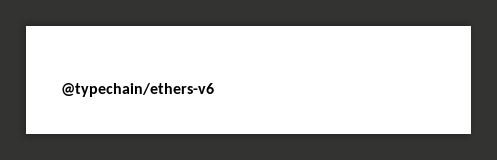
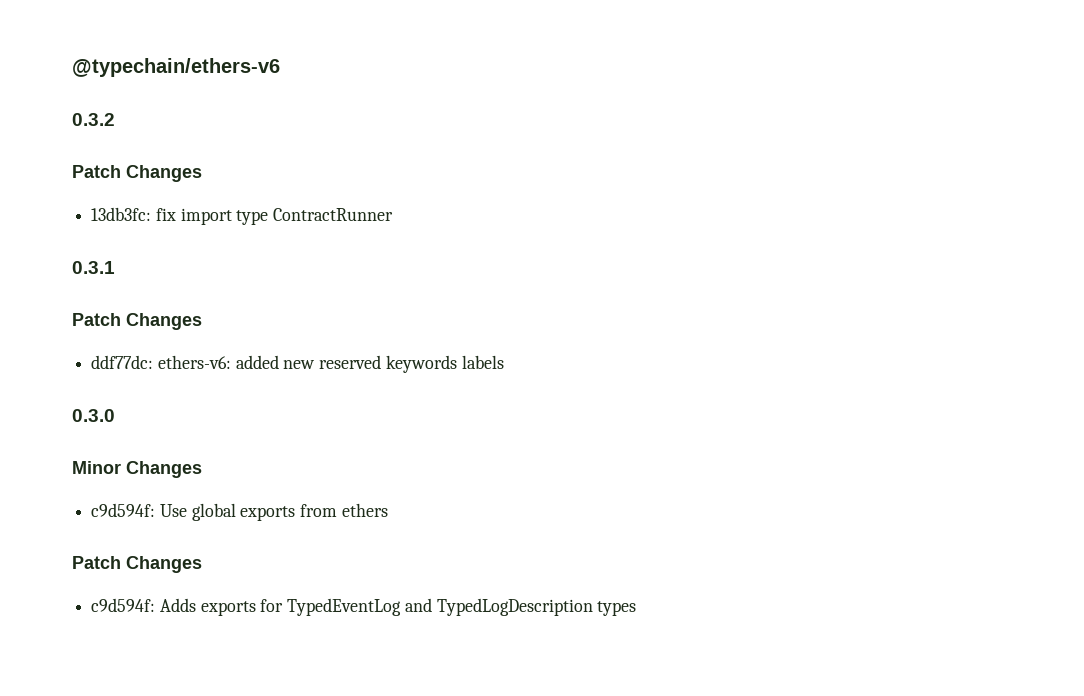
(214, 90) none -> [72,113,115,126] [72,165,202,182] [91,207,394,225] [72,261,115,274] [72,313,202,330] [91,355,504,373] [72,409,115,422] [72,461,202,478] [91,503,388,521] [72,556,202,573] [91,598,637,616] // 0.3.2 // Patch Changes // 13db3fc: fix import type ContractRunner // 0.3.1 // Patch Changes // ddf77dc: ethers-v6: added new reserved keywords labels // 0.3.0 // Minor Changes // c9d594f: Use global exports from ethers // Patch Changes // c9d594f: Adds exports for TypedEventLog and TypedLogDescription types

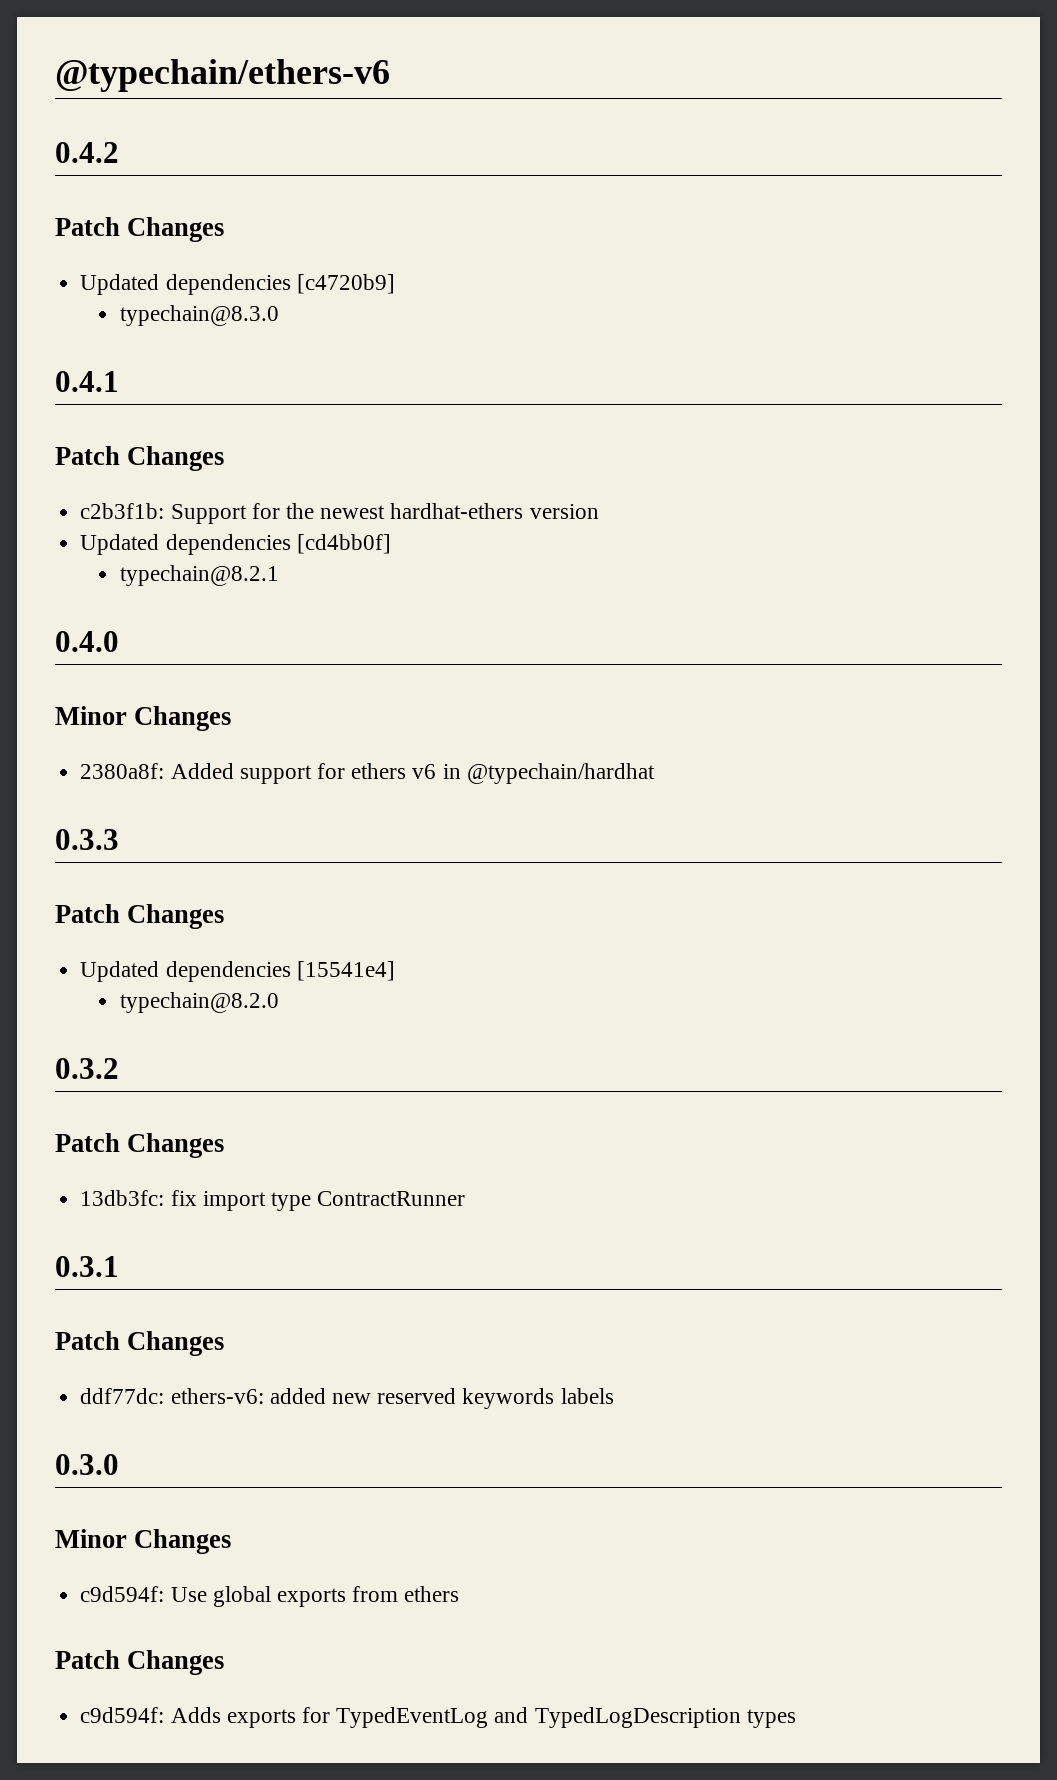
(280, 67) none -> [55,142,119,163] [55,217,225,242] [80,274,395,295] [119,305,279,326] [55,371,119,392] [55,446,225,471] [80,503,599,524] [80,534,391,555] [119,565,279,586] [55,631,119,652] [55,706,232,731] [80,763,655,784] [55,829,119,850] [55,904,225,929] [80,961,395,982] [119,992,279,1013] // 0.4.2 // Patch Changes // Updated dependencies [c4720b9] // typechain@8.3.0 // 0.4.1 // Patch Changes // c2b3f1b: Support for the newest hardhat-ethers version // Updated dependencies [cd4bb0f] // typechain@8.2.1 // 0.4.0 // Minor Changes // 2380a8f: Added support for ethers v6 in @typechain/hardhat // 0.3.3 // Patch Changes // Updated dependencies [15541e4] // typechain@8.2.0

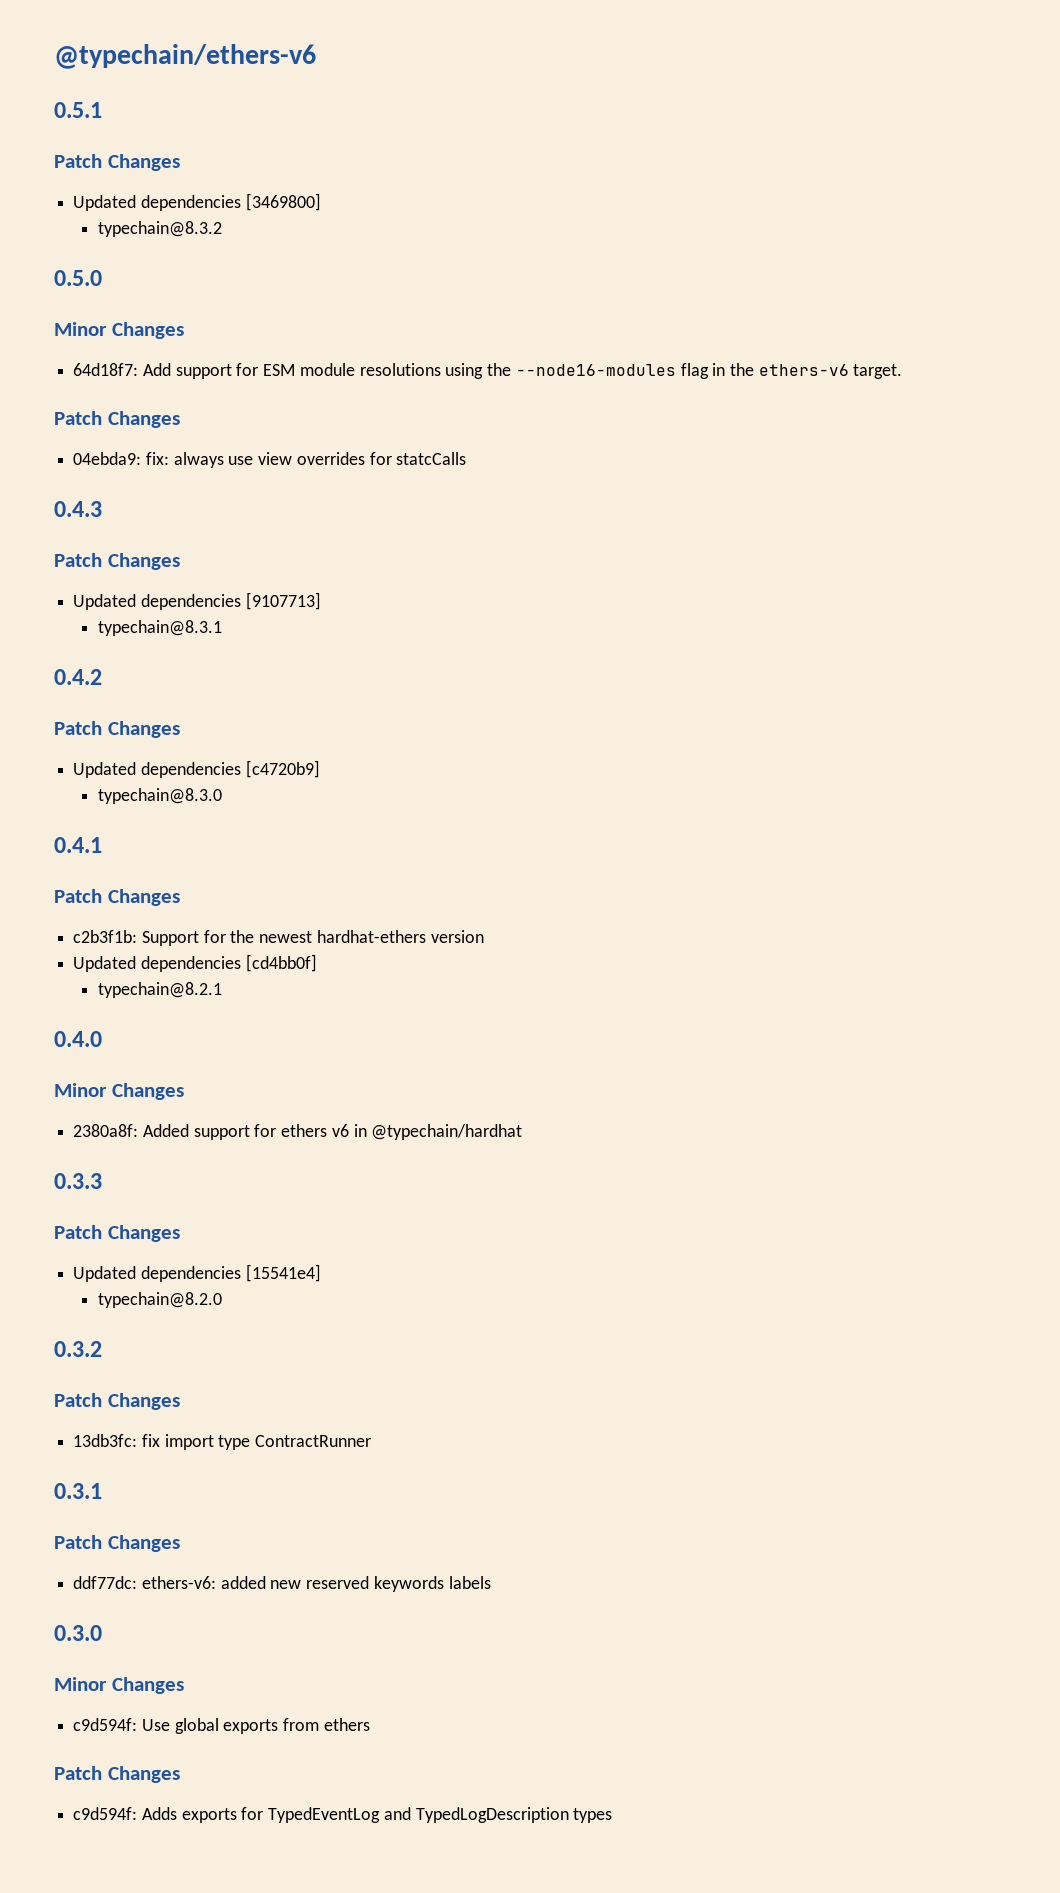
(390, 75) none -> [54,102,102,118] [54,154,180,171] [73,193,321,211] [98,221,223,237] [54,270,102,286] [54,322,184,339] [73,363,903,379] [54,411,180,428] [73,452,467,468] [54,501,102,517] [54,553,180,570] [73,592,321,610] [98,620,223,636] // 0.5.1 // Patch Changes // Updated dependencies [3469800] // typechain@8.3.2 // 0.5.0 // Minor Changes // 64d18f7: Add support for ESM module resolutions using the --node16-modules flag in the ethers-v6 target. // Patch Changes // 04ebda9: fix: always use view overrides for statcCalls // 0.4.3 // Patch Changes // Updated dependencies [9107713] // typechain@8.3.1

